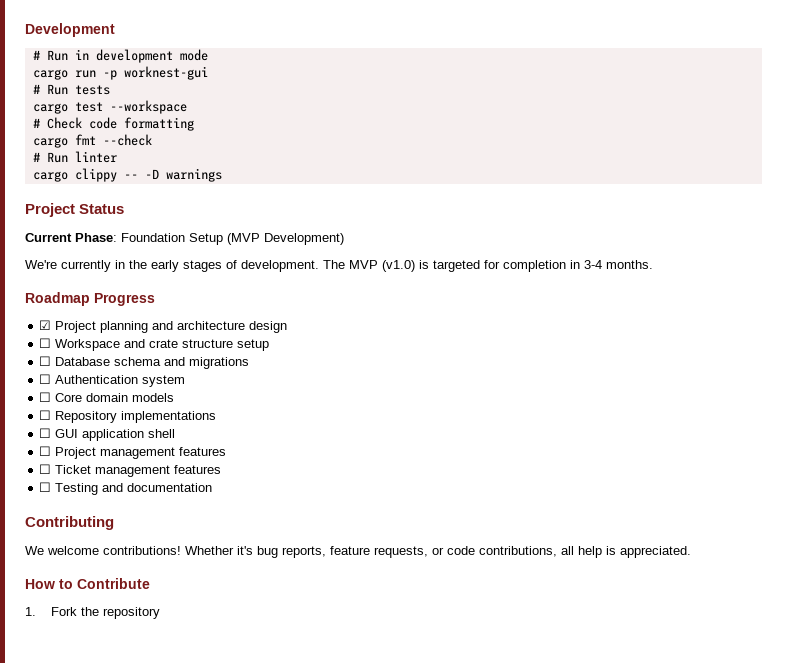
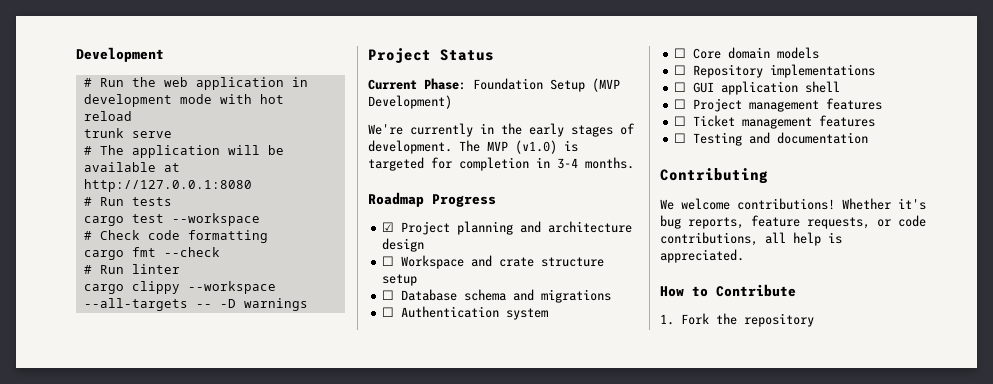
(68, 55) none -> [131,77,284,90] the web application
[32,66,208,80] // cargo run -p worknest-gui -> [219,94,284,104] [83,111,132,121] [83,128,172,138] [83,145,284,158] [83,162,180,172] [83,179,252,192] with hot reload // trunk serve // # The application will be available at http://127.0.0.1:8080
(117, 175) none -> [187,281,276,294] [83,298,188,311] --workspace --all-targets

